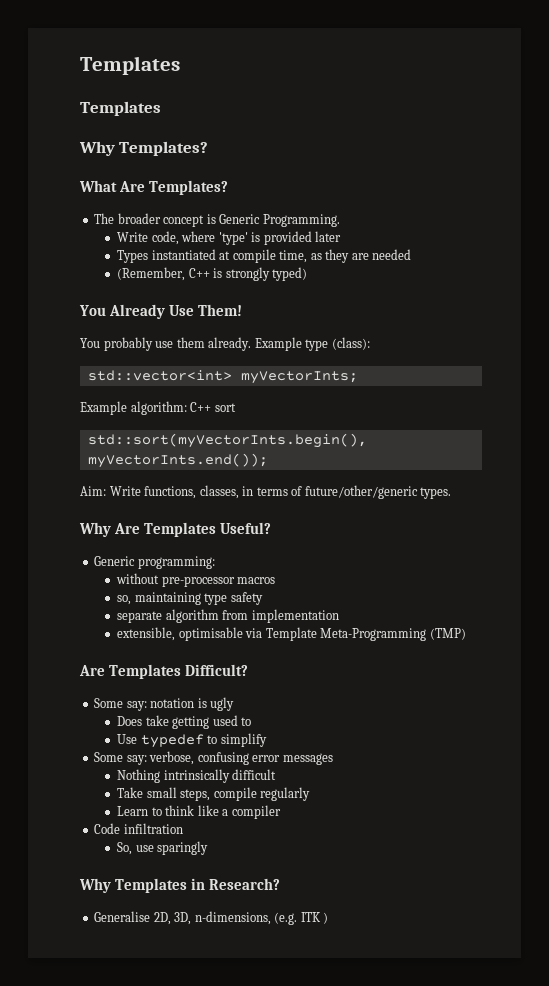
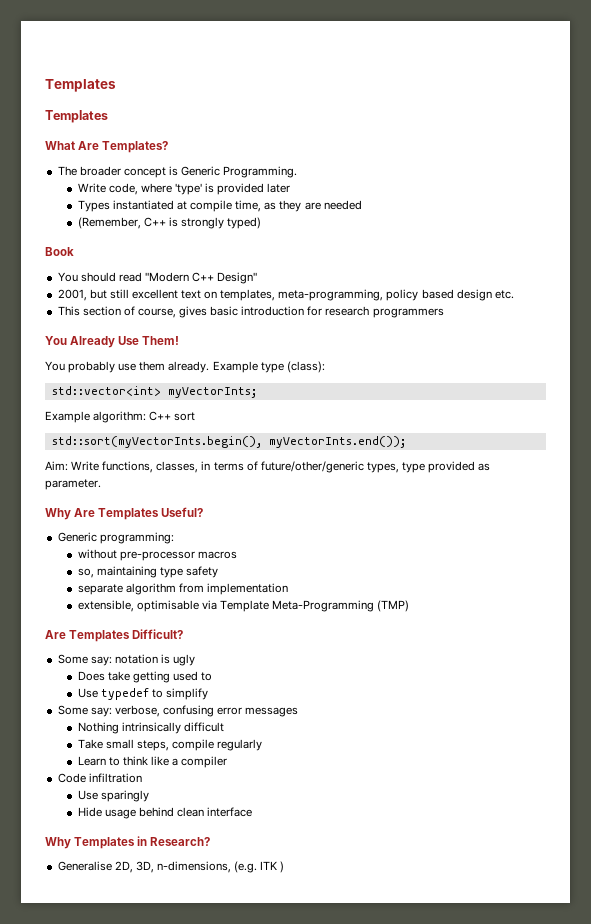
[79,141,209,156] // Why Templates? -> (108, 116) none
(308, 274) none -> [45,247,74,256] [57,272,258,284] [57,289,514,301] [57,306,444,318] // Book // You should read "Modern C++ Design" // 2001, but still excellent text on templates, meta-programming, policy based design etc. // This section of course, gives basic introduction for research programmers
[420,487,452,499] types. -> [366,461,491,473] [45,479,101,490] types, type provided as parameter.
[117,842,154,855] So, use -> [77,790,98,800] Use
(209, 848) none -> [77,807,253,819] // Hide usage behind clean interface

